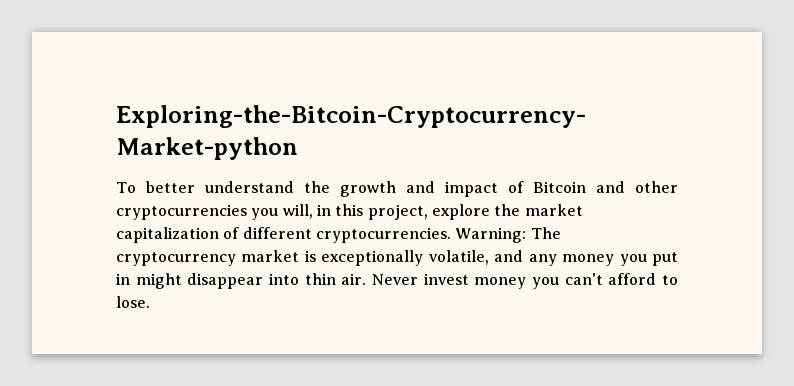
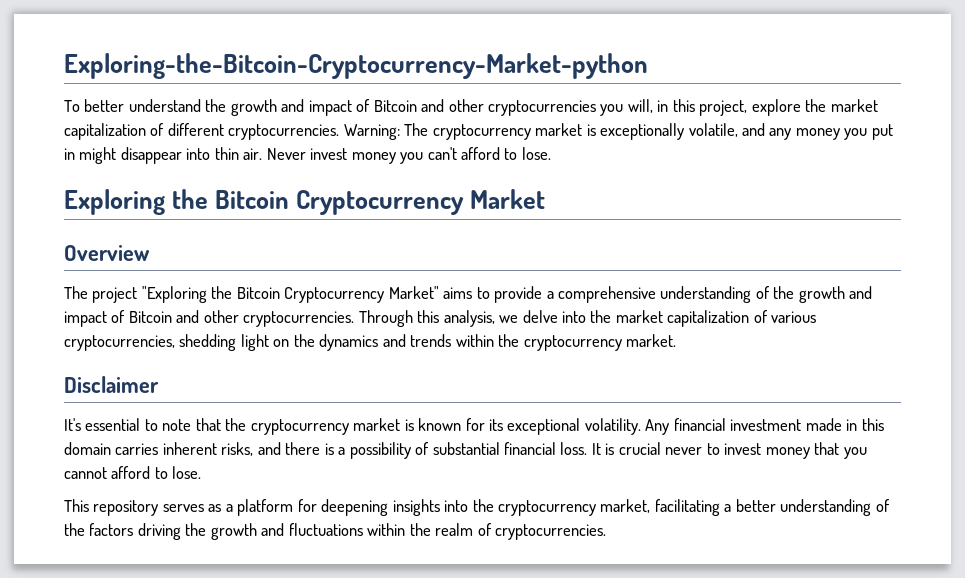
(150, 302) none -> [64,189,546,215] [64,245,150,261] [64,286,873,303] [64,310,817,327] [64,334,677,351] [64,376,159,393] [64,418,884,435] [64,442,867,459] [64,466,202,479] [64,499,890,516] [64,523,607,540] // Exploring the Bitcoin Cryptocurrency Market // Overview // The project "Exploring the Bitcoin Cryptocurrency Market" aims to provide a comprehensive understanding of the growth and impact of Bitcoin and other cryptocurrencies. Through this analysis, we delve into the market capitalization of various cryptocurrencies, shedding light on the dynamics and trends within the cryptocurrency market. // Disclaimer // It's essential to note that the cryptocurrency market is known for its exceptional volatility. Any financial investment made in this domain carries inherent risks, and there is a possibility of substantial financial loss. It is crucial never to invest money that you cannot afford to lose. // This repository serves as a platform for deepening insights into the cryptocurrency market, facilitating a better understanding of the factors driving the growth and fluctuations within the realm of cryptocurrencies.

